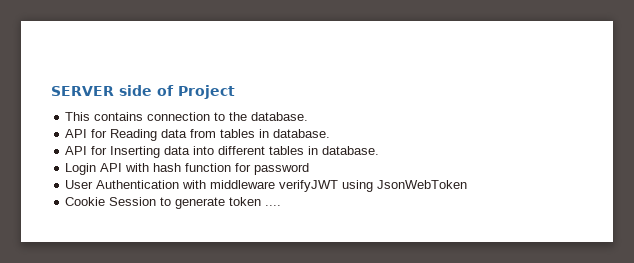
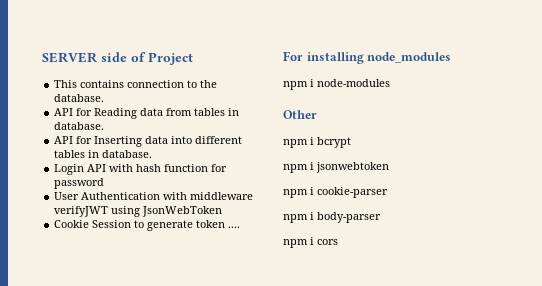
(282, 205) none -> [283,51,452,64] [283,79,390,90] [283,110,317,119] [283,137,351,148] [283,162,389,173] [283,187,388,198] [283,212,381,223] [283,237,338,248] // For installing node_modules // npm i node-modules // Other // npm i bcrypt // npm i jsonwebtoken // npm i cookie-parser // npm i body-parser // npm i cors

